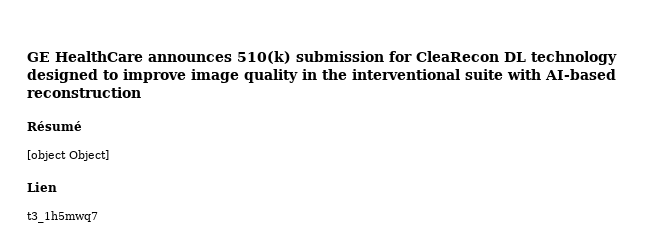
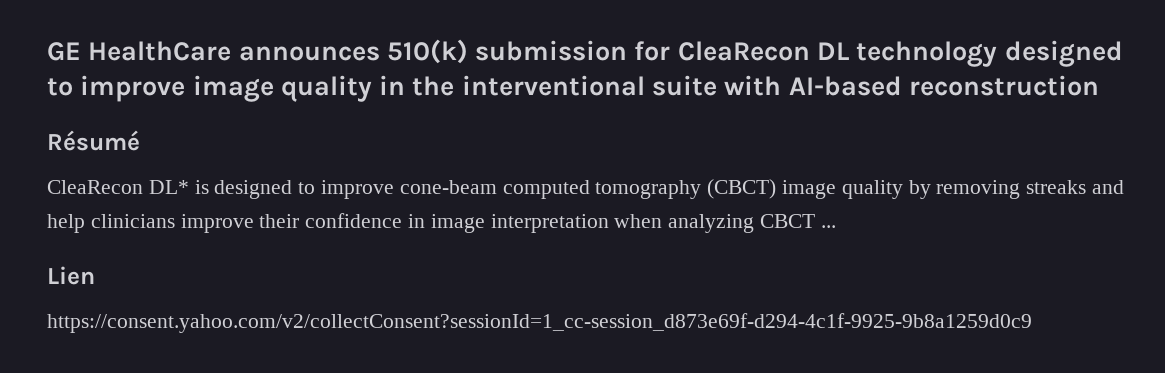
[27,150,109,161] [object Object] -> [47,179,1125,199] [47,213,836,233] CleaRecon DL* is designed to improve cone-beam computed tomography (CBCT) image quality by removing streaks and help clinicians improve their confidence in image interpretation when analyzing CBCT ...
[27,211,98,223] t3_1h5mwq7 -> [47,313,1032,333] https://consent.yahoo.com/v2/collectConsent?sessionId=1_cc-session_d873e69f-d294-4c1f-9925-9b8a1259d0c9

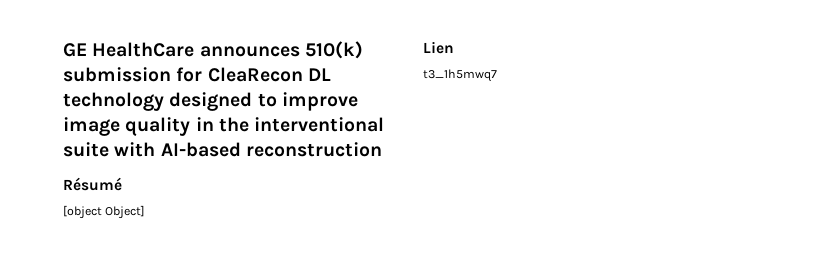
[47,179,1125,199] [47,213,836,233] CleaRecon DL* is designed to improve cone-beam computed tomography (CBCT) image quality by removing streaks and help clinicians improve their confidence in image interpretation when analyzing CBCT ... -> [63,205,146,219] [object Object]
[47,313,1032,333] https://consent.yahoo.com/v2/collectConsent?sessionId=1_cc-session_d873e69f-d294-4c1f-9925-9b8a1259d0c9 -> [423,69,497,82] t3_1h5mwq7

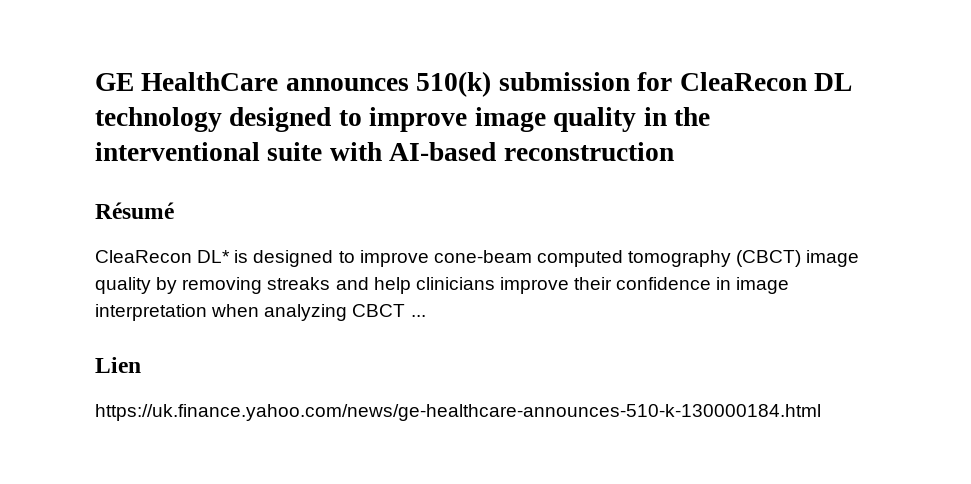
[63,205,146,219] [object Object] -> [95,250,860,267] [95,277,790,294] [95,304,426,321] CleaRecon DL* is designed to improve cone-beam computed tomography (CBCT) image quality by removing streaks and help clinicians improve their confidence in image interpretation when analyzing CBCT ...
[423,69,497,82] t3_1h5mwq7 -> [95,404,821,421] https://uk.finance.yahoo.com/news/ge-healthcare-announces-510-k-130000184.html

